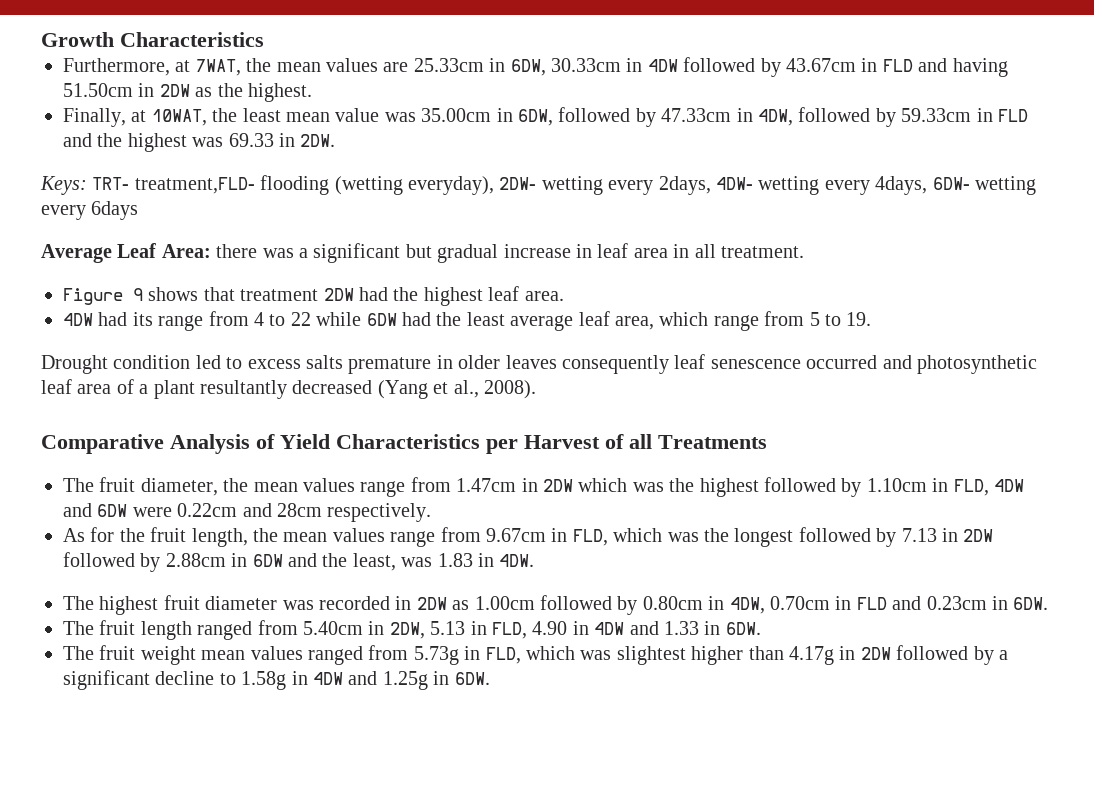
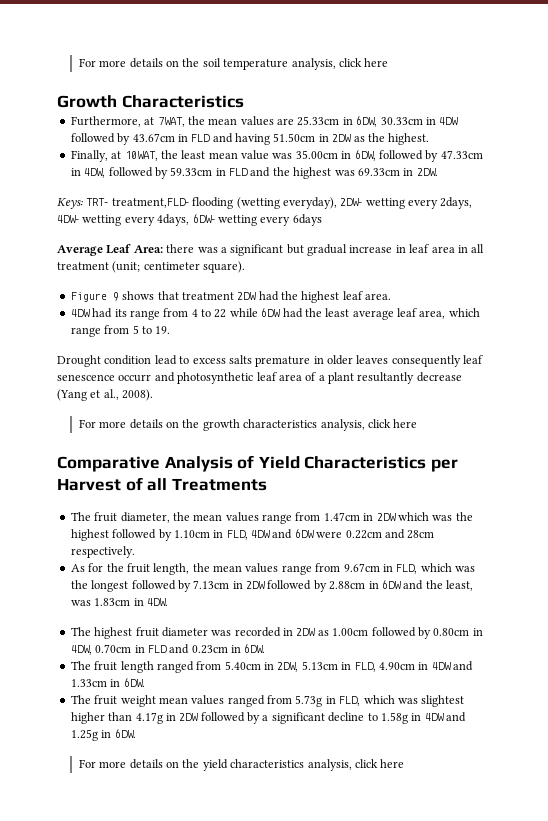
(41, 39) none -> [78,58,389,70] For more details on the soil temperature analysis, click here //
[228,133,274,147] 69.33 -> [357,168,400,176] 69.33cm
[720,246,804,258] treatment. -> [57,261,246,273] treatment (unit; centimeter square).
[195,355,221,369] led -> [154,355,177,365] lead
[806,355,878,369] occurred -> [118,374,152,382] occurr
[292,380,373,394] decreased -> [416,372,462,382] decrease
(536, 389) none -> [78,419,418,431] // For more details on the growth characteristics analysis, click here
[901,528,937,542] 7.13 -> [193,580,230,589] 7.13cm
[437,553,473,567] 1.83 -> [94,598,131,606] 1.83cm
[430,621,699,639] 5.13 in FLD, 4.90 in 4DW and 1.33 -> [301,661,473,672] [70,679,107,687] 5.13cm in FLD, 4.90cm in 4DW and 1.33cm
(490, 678) none -> [78,759,405,771] // For more details on the yield characteristics analysis, click here

